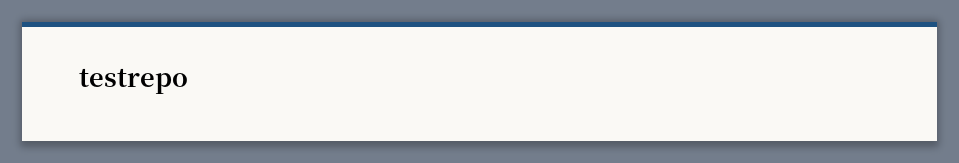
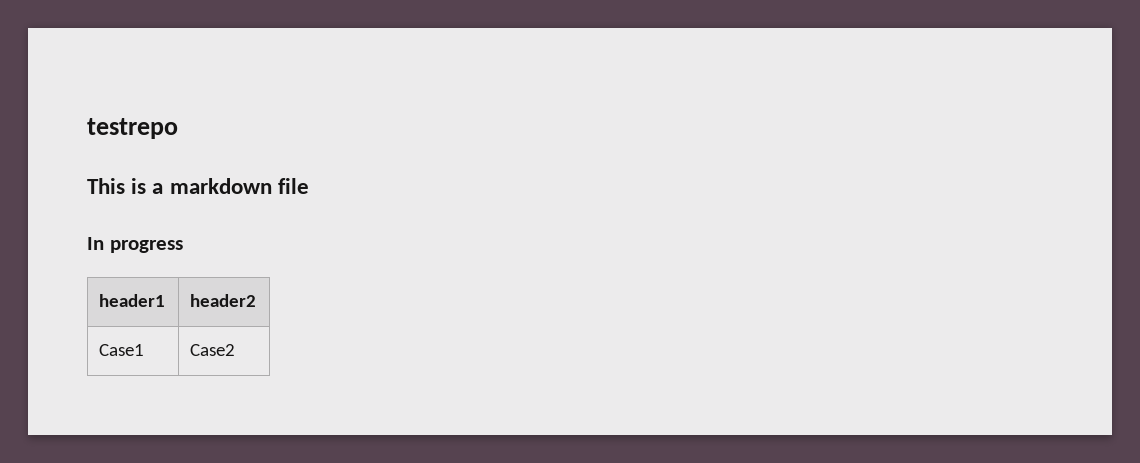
(188, 81) none -> [87,178,309,194] [87,237,183,253] [99,294,166,307] [190,294,257,307] [99,344,145,356] [190,344,236,356] // This is a markdown file // In progress // header1 | header2 // Case1 | Case2

